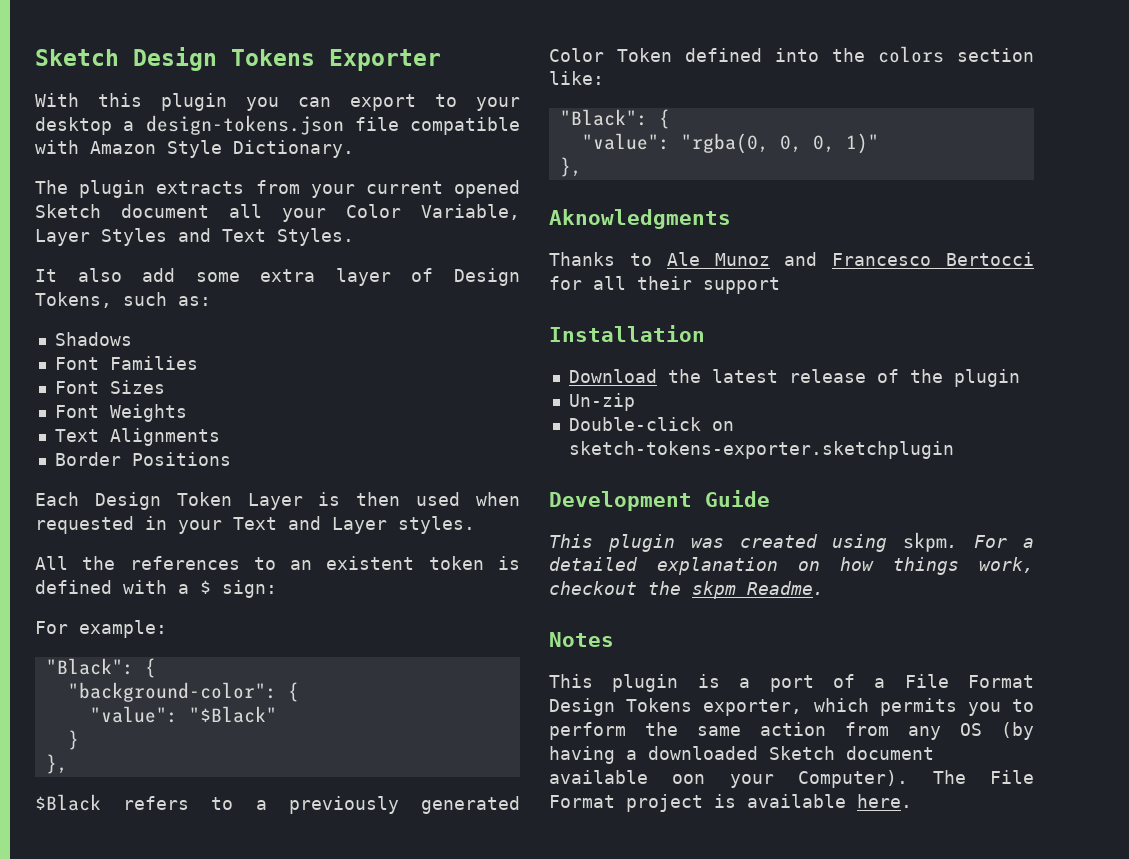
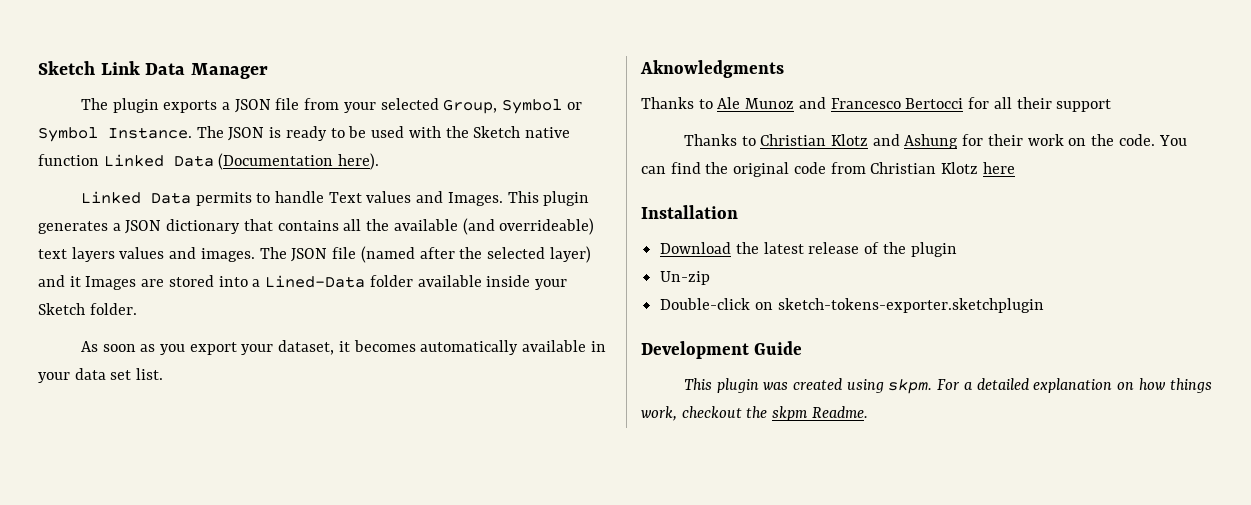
[35,47,441,71] [35,93,520,111] [35,115,520,135] [35,140,354,158] [35,180,520,198] [35,204,520,222] [35,228,354,246] [35,268,520,286] [35,292,211,308] [54,332,132,346] [54,356,198,370] [54,380,165,394] [54,404,187,422] [54,428,220,446] [54,452,231,466] [35,492,520,510] [35,516,475,534] [35,556,520,570] [35,580,277,598] [35,620,167,638] [45,658,156,678] [67,682,299,702] [89,706,277,723] [67,730,79,750] [45,754,68,774] [35,794,520,814] [549,46,1034,63] [549,71,604,85] [559,109,670,129] [581,133,879,154] [559,157,582,177] Sketch Design Tokens Exporter // With this plugin you can export to your desktop a design-tokens.json file compatible with Amazon Style Dictionary. // The plugin extracts from your current opened Sketch document all your Color Variable, Layer Styles and Text Styles. // It also add some extra layer of Design Tokens, such as: // Shadows // Font Families // Font Sizes // Font Weights // Text Alignments // Border Positions // Each Design Token Layer is then used when requested in your Text and Layer styles. // All the references to an existent token is defined with a $ sign: // For example: // "Black": { // "background-color": { // "value": "$Black" // } // }, // $Black refers to a previously generated Color Token defined into the colors section like: // "Black": { // "value": "rgba(0, 0, 0, 1)" // }, -> [38,61,268,79] [80,98,582,114] [38,126,570,142] [38,153,380,170] [80,191,590,206] [38,218,595,235] [38,246,591,263] [38,275,567,290] [38,303,137,315] [80,340,606,355] [38,368,164,383] Sketch Link Data Manager // The plugin exports a JSON file from your selected Group, Symbol or Symbol Instance. The JSON is ready to be used with the Sketch native function Linked Data (Documentation here). // Linked Data permits to handle Text values and Images. This plugin generates a JSON dictionary that contains all the available (and overrideable) text layers values and images. The JSON file (named after the selected layer) and it Images are stored into a Lined-Data folder available inside your Sketch folder. // As soon as you export your dataset, it becomes automatically available in your data set list.
(780, 285) none -> [683,134,1187,149] [641,162,1015,177] // Thanks to Christian Klotz and Ashung for their work on the code. You can find the original code from Christian Klotz here
[549,632,614,647] [549,674,1034,692] [549,698,1034,716] [549,722,1034,740] [549,746,934,764] [549,770,1034,788] [549,794,912,812] // Notes // This plugin is a port of a File Format Design Tokens exporter, which permits you to perform the same action from any OS (by having a downloaded Sketch document available oon your Computer). The File Format project is available here. -> (868, 412) none

